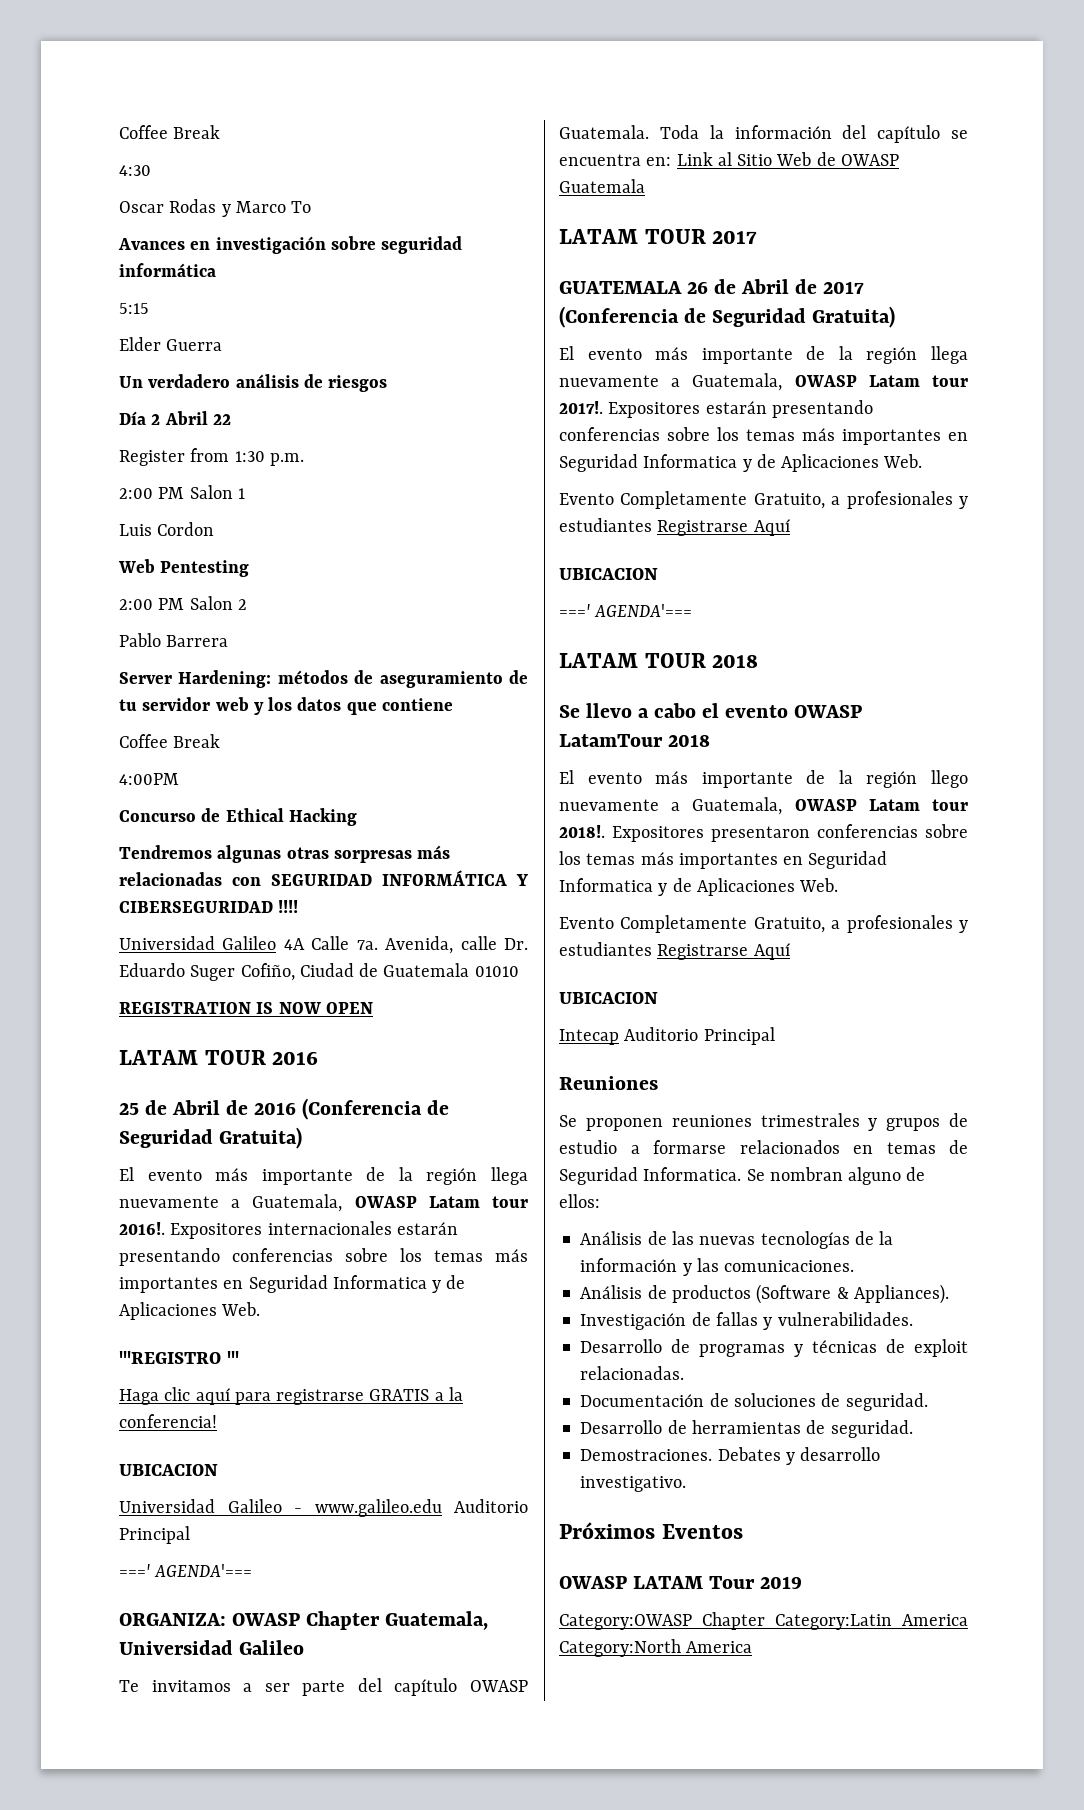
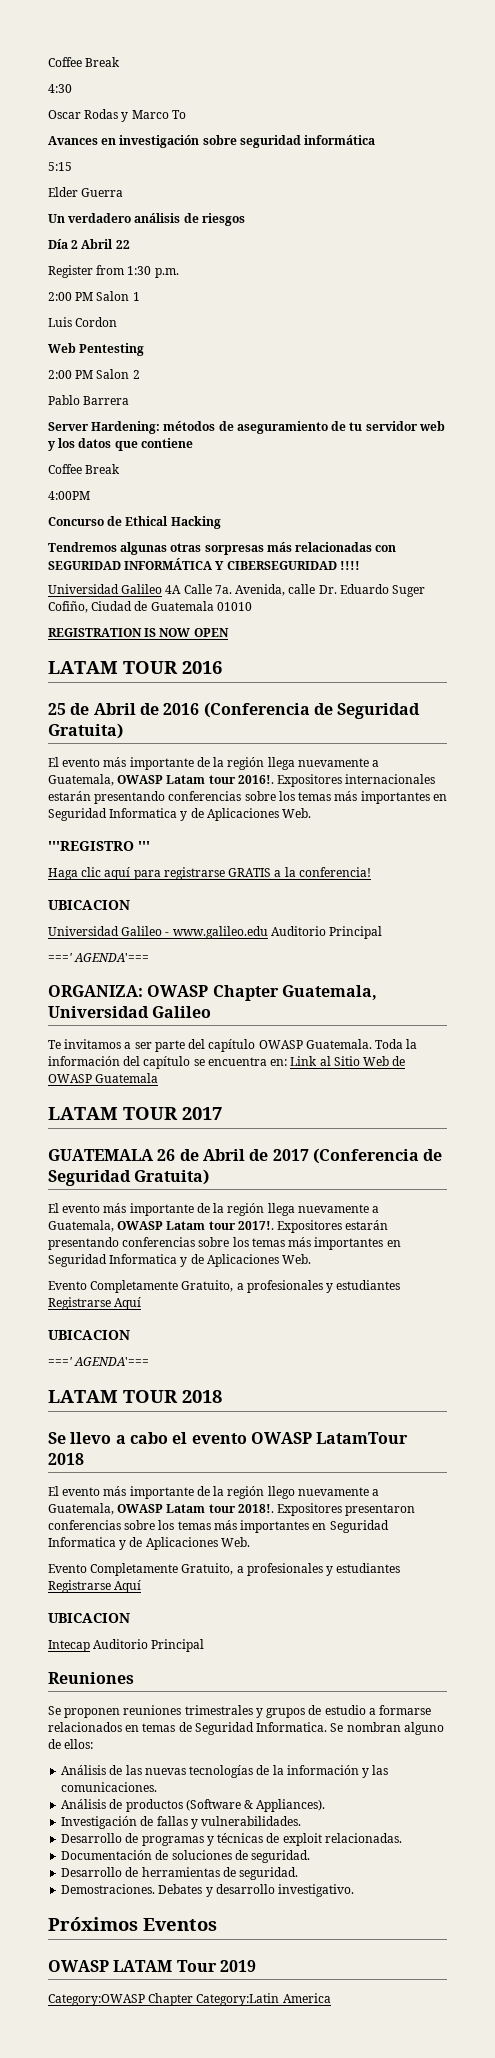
[559,1639,753,1657] Category:North America -> (331, 1998) none

